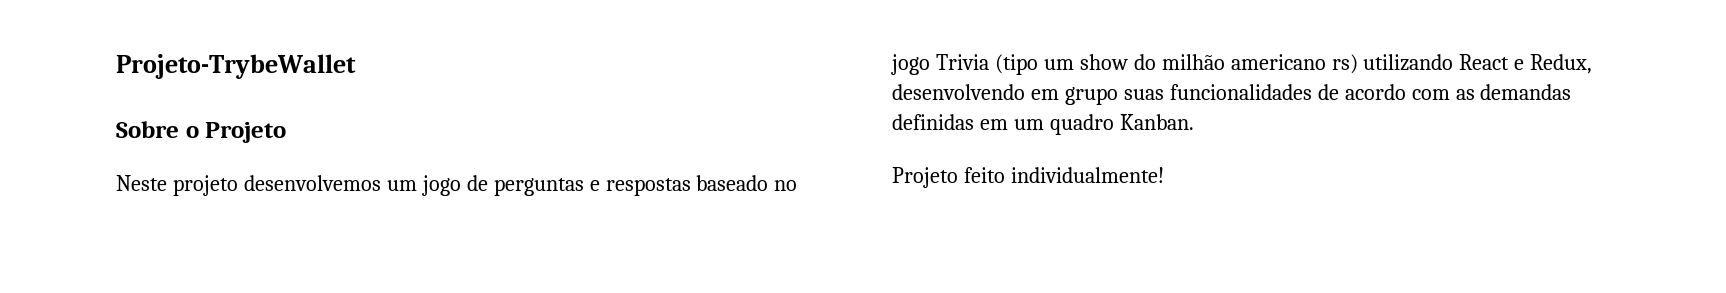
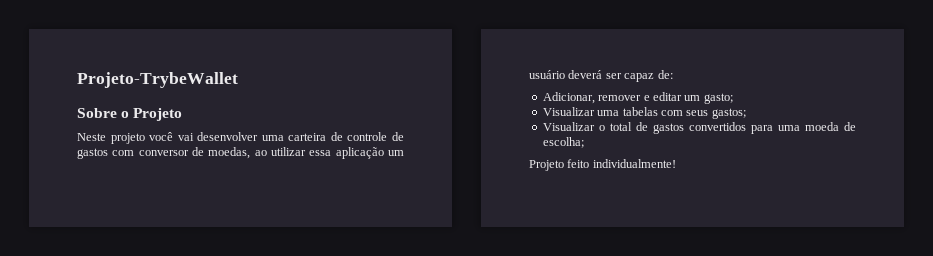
[243,175,798,196] [891,54,1593,75] [892,84,1572,105] [892,114,1194,135] desenvolvemos um jogo de perguntas e respostas baseado no jogo Trivia (tipo um show do milhão americano rs) utilizando React e Redux, desenvolvendo em grupo suas funcionalidades de acordo com as demandas definidas em um quadro Kanban. -> [149,132,404,141] [77,147,404,159] [529,70,673,82] [542,92,733,104] [542,107,746,119] [542,122,856,134] [542,137,584,148] você vai desenvolver uma carteira de controle de gastos com conversor de moedas, ao utilizar essa aplicação um usuário deverá ser capaz de: // Adicionar, remover e editar um gasto; // Visualizar uma tabelas com seus gastos; // Visualizar o total de gastos convertidos para uma moeda de escolha;

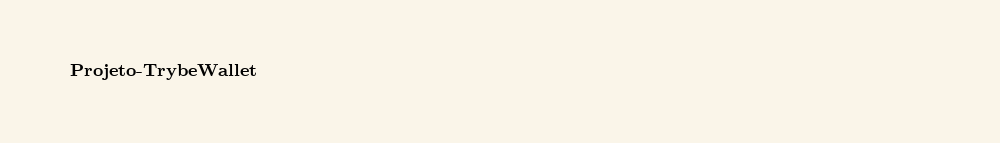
[77,108,183,121] [77,132,404,144] [77,147,404,159] [529,70,673,82] [542,92,733,104] [542,107,746,119] [542,122,856,134] [542,137,584,148] [529,159,676,171] // Sobre o Projeto // Neste projeto você vai desenvolver uma carteira de controle de gastos com conversor de moedas, ao utilizar essa aplicação um usuário deverá ser capaz de: // Adicionar, remover e editar um gasto; // Visualizar uma tabelas com seus gastos; // Visualizar o total de gastos convertidos para uma moeda de escolha; // Projeto feito individualmente! -> (257, 72) none

